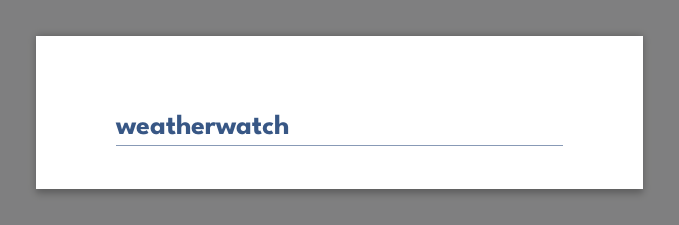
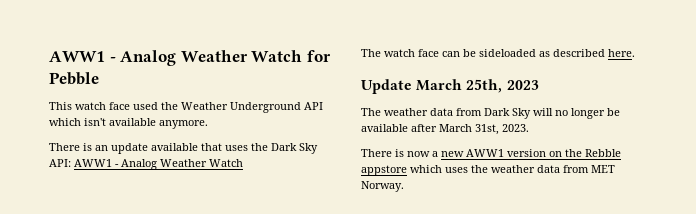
[115,114,289,135] weatherwatch -> [49,50,331,66] [49,72,99,85] [49,102,323,113] [49,118,208,129] [49,143,318,154] [49,159,243,170] [361,49,635,57] [361,79,539,94] [361,108,620,119] [361,124,529,135] [361,149,621,157] [361,165,615,176] [361,181,404,192] AWW1 - Analog Weather Watch for Pebble // This watch face used the Weather Underground API which isn't available anymore. // There is an update available that uses the Dark Sky API: AWW1 - Analog Weather Watch // The watch face can be sideloaded as described here. // Update March 25th, 2023 // The weather data from Dark Sky will no longer be available after March 31st, 2023. // There is now a new AWW1 version on the Rebble appstore which uses the weather data from MET Norway.

